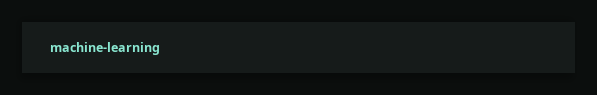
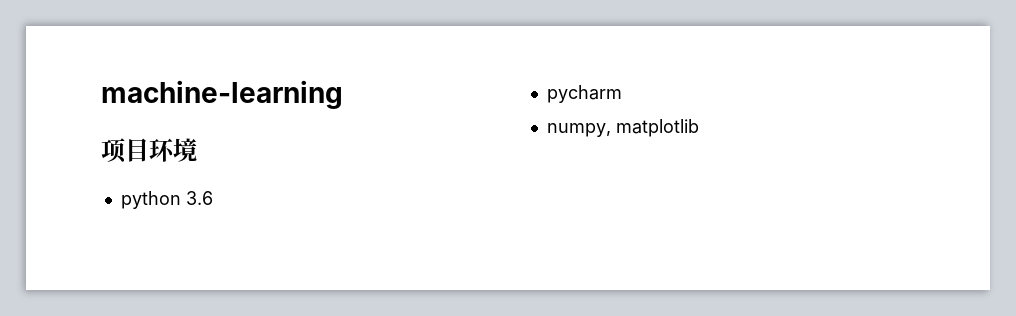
(160, 48) none -> [101,138,197,163] [120,191,213,209] [546,85,622,103] [546,119,699,137] // 项目环境 // python 3.6 // pycharm // numpy, matplotlib

